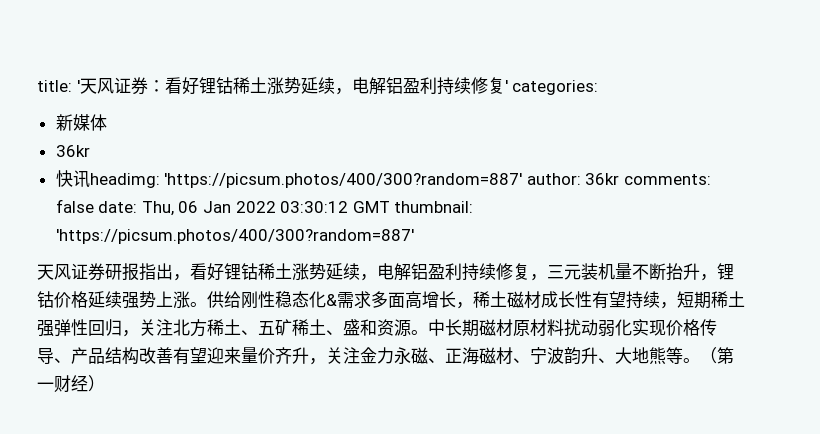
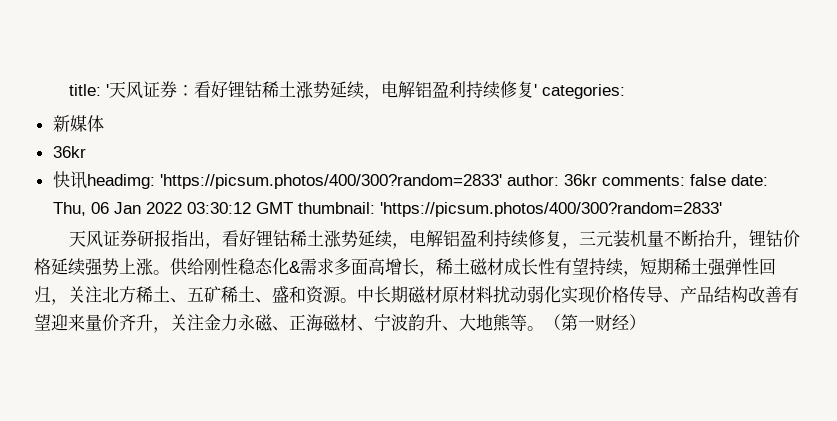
[164,173,523,188] 'https://picsum.photos/400/300?random=887' -> [159,174,502,189] 'https://picsum.photos/400/300?random=2833'
[55,229,414,244] 'https://picsum.photos/400/300?random=887' -> [379,202,722,217] 'https://picsum.photos/400/300?random=2833'

